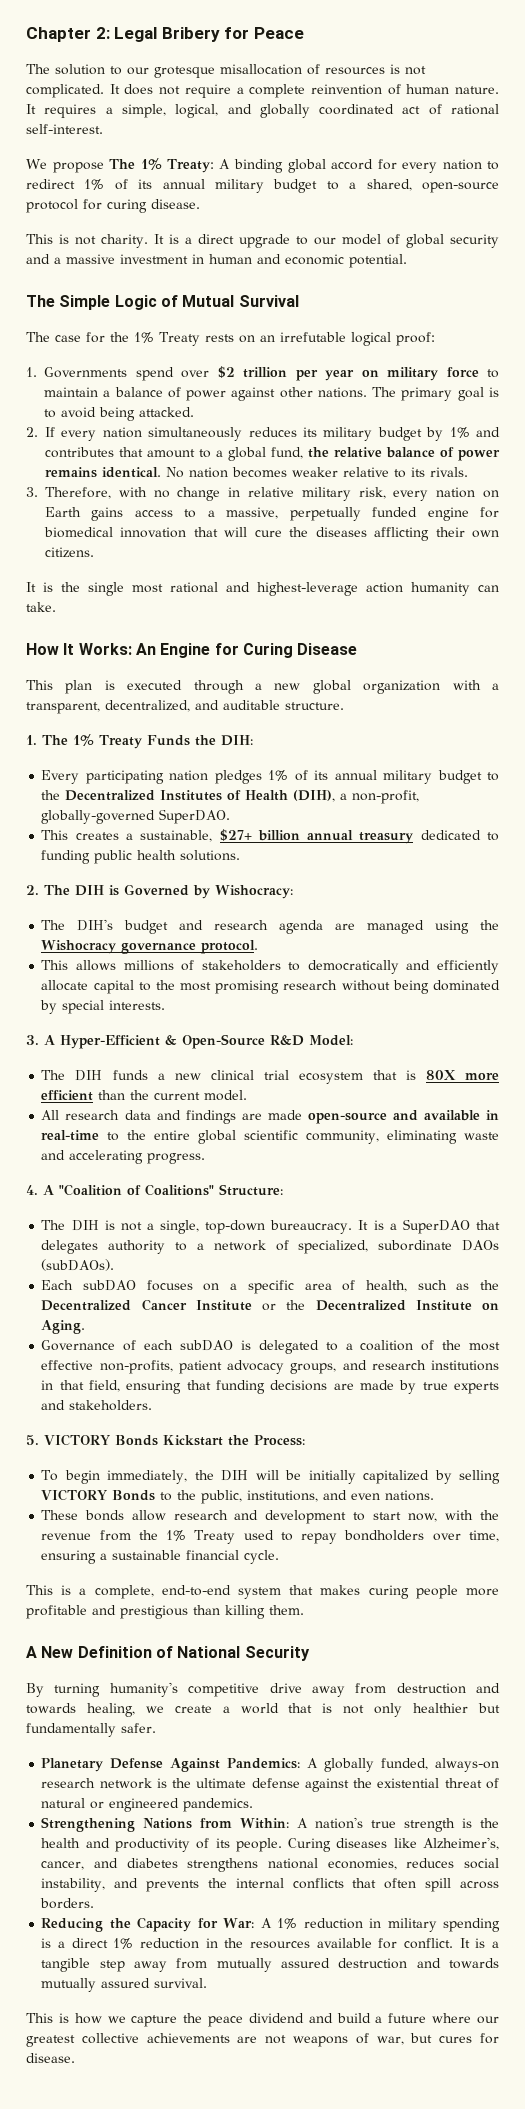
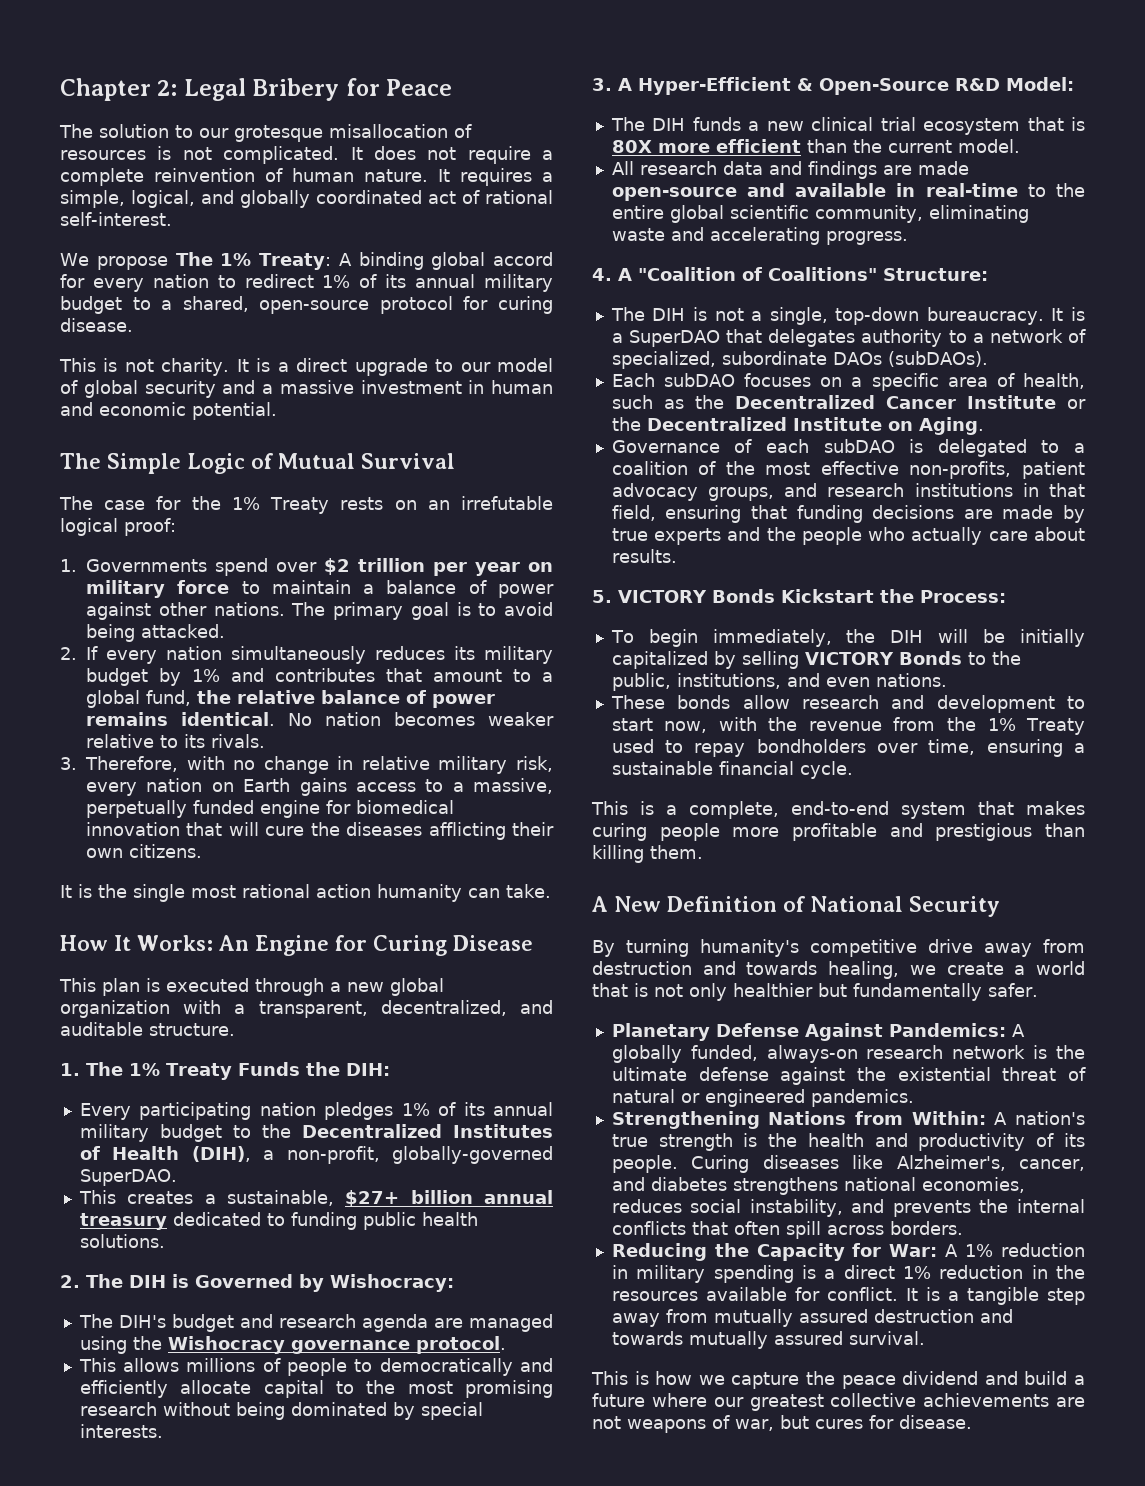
[226,582,358,596] and highest-leverage -> (310, 891) none
[201,960,281,971] stakeholders -> [287,1358,348,1376] people
[69,1400,153,1411] stakeholders. -> [766,527,1085,545] [611,549,677,563] the people who actually care about results.

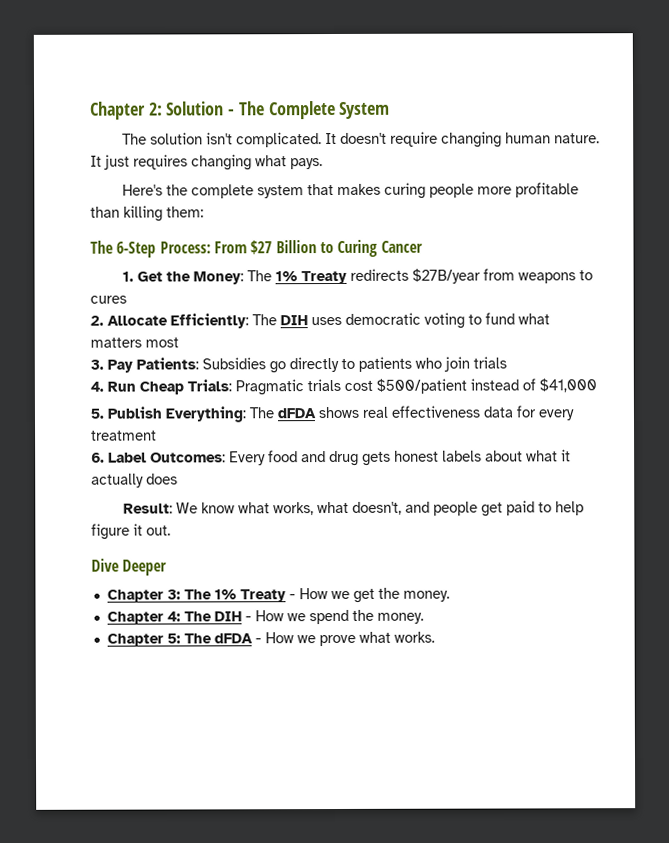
[183,78,453,101] [59,124,472,142] [60,146,553,164] [60,168,553,186] [60,190,553,208] [60,212,172,226] [60,252,553,270] [60,274,554,292] [60,296,553,314] [60,318,133,332] [59,358,553,376] [60,380,553,398] [60,402,277,420] [60,453,455,474] [59,496,554,514] [60,518,176,536] [60,558,553,576] [86,580,554,598] [86,602,553,620] [86,624,225,642] [60,646,553,664] [86,668,553,686] [86,690,495,708] [86,712,554,726] [86,734,265,748] [60,756,553,774] [86,778,553,796] [86,800,454,818] [86,822,554,840] [86,844,202,858] [60,884,551,902] [60,935,533,956] [59,978,444,996] [60,1000,553,1018] [60,1022,235,1036] [60,1062,390,1080] [79,1102,553,1120] [79,1124,553,1142] [79,1146,553,1164] [79,1169,177,1186] [78,1190,553,1207] [79,1212,478,1230] [79,1234,165,1248] [60,1274,454,1292] [78,1314,553,1332] [79,1336,506,1354] [78,1358,553,1376] [79,1380,553,1398] [79,1402,483,1420] [79,1424,163,1438] [592,77,1074,95] [610,117,1085,135] [611,139,1020,153] [611,161,969,179] [611,183,1085,201] [611,205,1029,223] [611,227,908,245] [592,267,988,281] [610,307,1085,325] [611,329,1086,347] [611,351,988,369] [611,373,1085,391] [611,395,1086,409] [611,417,984,435] [611,439,1085,457] [611,461,1085,479] [611,483,1085,501] [611,505,1085,523] [611,527,1085,545] [611,549,677,563] [592,589,1006,603] [610,629,1085,647] [611,651,1021,669] [611,673,947,691] [610,695,1085,713] [611,717,1086,735] [611,739,1085,757] [611,761,853,779] [591,801,889,819] Legal Bribery for Peace // The solution to our grotesque misallocation of resources is not complicated. It does not require a complete reinvention of human nature. It requires a simple, logical, and globally coordinated act of rational self-interest. // We propose The 1% Treaty: A binding global accord for every nation to redirect 1% of its annual military budget to a shared, open-source protocol for curing disease. // This is not charity. It is a direct upgrade to our model of global security and a massive investment in human and economic potential. // The Simple Logic of Mutual Survival // The case for the 1% Treaty rests on an irrefutable logical proof: // 1. Governments spend over $2 trillion per year on military force to maintain a balance of power against other nations. The primary goal is to avoid being attacked. // 2. If every nation simultaneously reduces its military budget by 1% and contributes that amount to a global fund, the relative balance of power remains identical. No nation becomes weaker relative to its rivals. // 3. Therefore, with no change in relative military risk, every nation on Earth gains access to a massive, perpetually funded engine for biomedical innovation that will cure the diseases afflicting their own citizens. // It is the single most rational action humanity can take. // How It Works: An Engine for Curing Disease // This plan is executed through a new global organization with a transparent, decentralized, and auditable structure. // 1. The 1% Treaty Funds the DIH: // Every participating nation pledges 1% of its annual military budget to the Decentralized Institutes of Health (DIH), a non-profit, globally-governed SuperDAO. // This creates a sustainable, $27+ billion annual treasury dedicated to funding public health solutions. // 2. The DIH is Governed by Wishocracy: // The DIH's budget and research agenda are managed using the Wishocracy governance protocol. // This allows millions of people to democratically and efficiently allocate capital to the most promising research without being dominated by special interests. // 3. A Hyper-Efficient & Open-Source R&D Model: // The DIH funds a new clinical trial ecosystem that is 80X more efficient than the current model. // All research data and findings are made open-source and available in real-time to the entire global scientific community, eliminating waste and accelerating progress. // 4. A "Coalition of Coalitions" Structure: // The DIH is not a single, top-down bureaucracy. It is a SuperDAO that delegates authority to a network of specialized, subordinate DAOs (subDAOs). // Each subDAO focuses on a specific area of health, such as the Decentralized Cancer Institute or the Decentralized Institute on Aging. // Governance of each subDAO is delegated to a coalition of the most effective non-profits, patient advocacy groups, and research institutions in that field, ensuring that funding decisions are made by true experts and the people who actually care about results. // 5. VICTORY Bonds Kickstart the Process: // To begin immediately, the DIH will be initially capitalized by selling VICTORY Bonds to the public, institutions, and even nations. // These bonds allow research and development to start now, with the revenue from the 1% Treaty used to repay bondholders over time, ensuring a sustainable financial cycle. // This is a complete, end-to-end -> [166,100,391,120] [122,131,601,148] [90,154,323,171] [122,184,255,199] Solution - The Complete System // The solution isn't complicated. It doesn't require changing human nature. It just requires changing what pays. // Here's the complete
[889,823,1085,841] [592,845,703,863] [592,896,1000,917] [592,939,1085,957] [592,961,1085,979] [592,983,1038,1001] [611,1023,1025,1041] [611,1045,1085,1063] [611,1067,1086,1085] [611,1089,914,1107] [611,1111,1085,1129] [611,1133,1085,1151] [611,1155,1085,1173] [611,1177,1025,1195] [611,1199,1085,1217] [611,1221,963,1239] [611,1243,1085,1261] [611,1265,1085,1283] [611,1287,1085,1305] [611,1309,1013,1327] [611,1331,925,1349] [591,1371,1085,1389] [592,1393,1085,1411] [592,1415,972,1433] and prestigious than killing them. // A New Definition of National Security // By turning humanity's competitive drive away from destruction and towards healing, we create a world that is not only healthier but fundamentally safer. // Planetary Defense Against Pandemics: A globally funded, always-on research network is the ultimate defense against the existential threat of natural or engineered pandemics. // Strengthening Nations from Within: A nation's true strength is the health and productivity of its people. Curing diseases like Alzheimer's, cancer, and diabetes strengthens national economies, reduces social instability, and prevents the internal conflicts that often spill across borders. // Reducing the Capacity for War: A 1% reduction in military spending is a direct 1% reduction in the resources available for conflict. It is a tangible step away from mutually assured destruction and towards mutually assured survival. // This is how we capture the peace dividend and build a future where our greatest collective achievements are not weapons of war, but cures for disease. -> [90,205,204,222] [90,239,423,258] [122,268,594,285] [90,295,127,304] [90,312,550,329] [90,337,179,348] [90,356,507,374] [90,378,597,396] [90,405,574,423] [91,430,157,441] [91,449,571,467] [91,473,178,488] [123,500,585,517] [91,523,171,540] [91,558,168,576] [106,587,450,603] [106,609,424,625] [106,631,435,647] than killing them: // The 6-Step Process: From $27 Billion to Curing Cancer // 1. Get the Money: The 1% Treaty redirects $27B/year from weapons to cures // 2. Allocate Efficiently: The DIH uses democratic voting to fund what matters most // 3. Pay Patients: Subsidies go directly to patients who join trials // 4. Run Cheap Trials: Pragmatic trials cost $500/patient instead of $41,000 // 5. Publish Everything: The dFDA shows real effectiveness data for every treatment // 6. Label Outcomes: Every food and drug gets honest labels about what it actually does // Result: We know what works, what doesn't, and people get paid to help figure it out. // Dive Deeper // Chapter 3: The 1% Treaty - How we get the money. // Chapter 4: The DIH - How we spend the money. // Chapter 5: The dFDA - How we prove what works.

